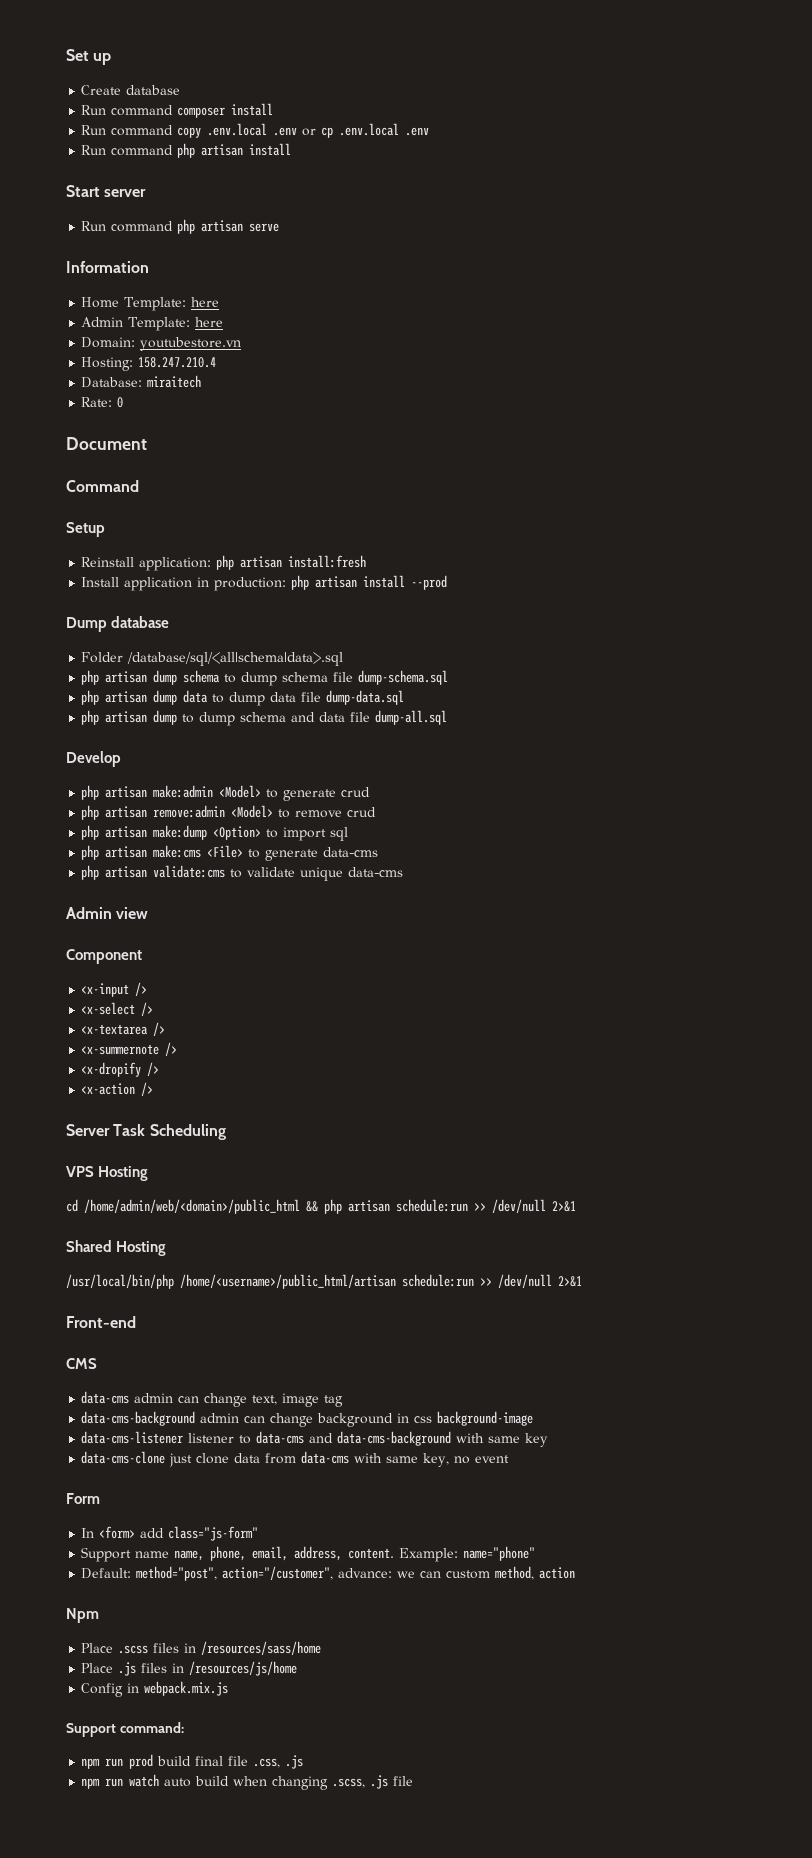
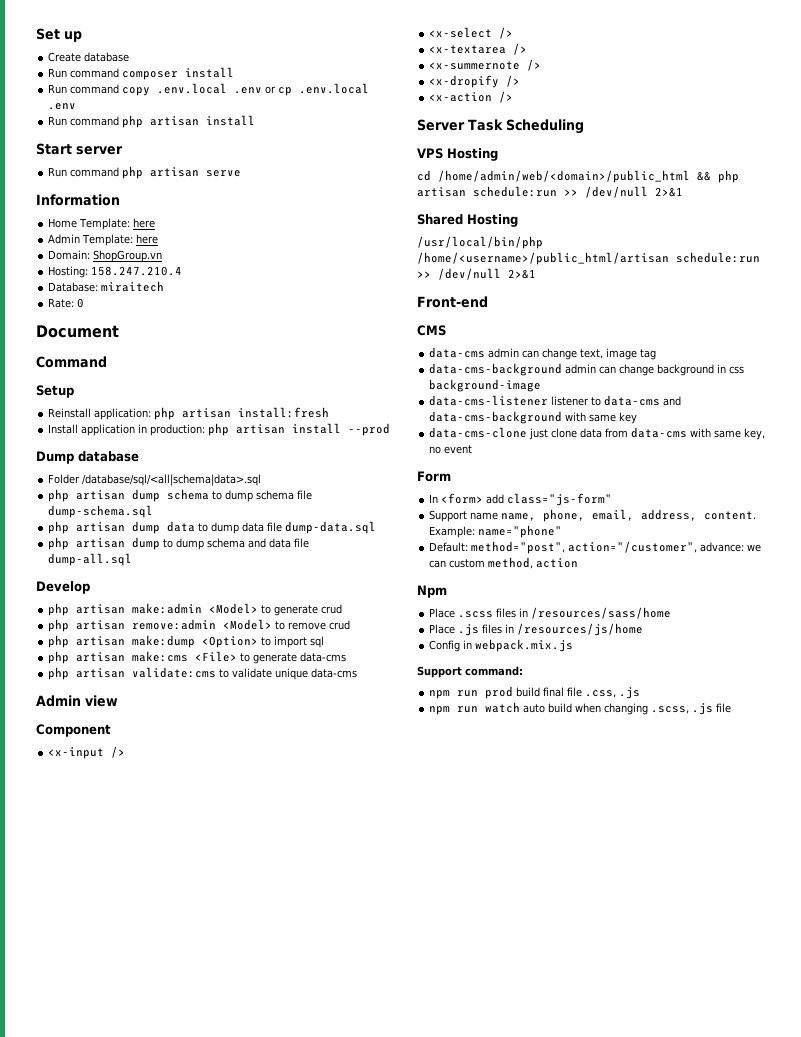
[140,337,242,351] youtubestore.vn -> [93,250,163,262] ShopGroup.vn

